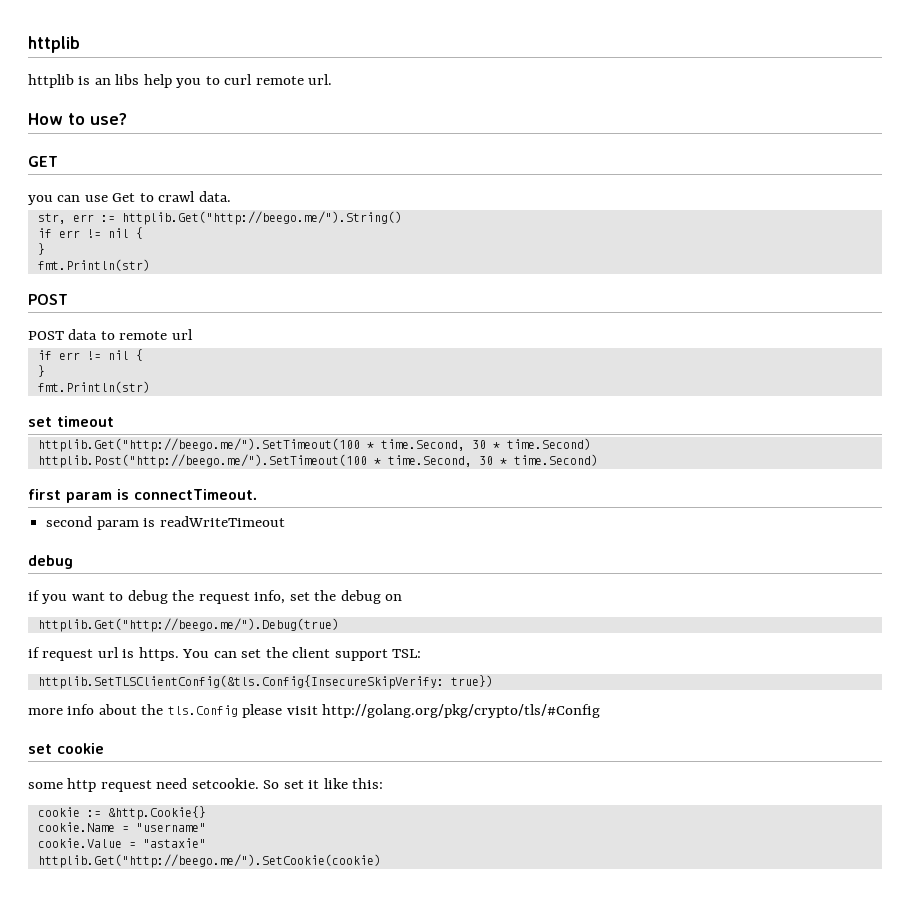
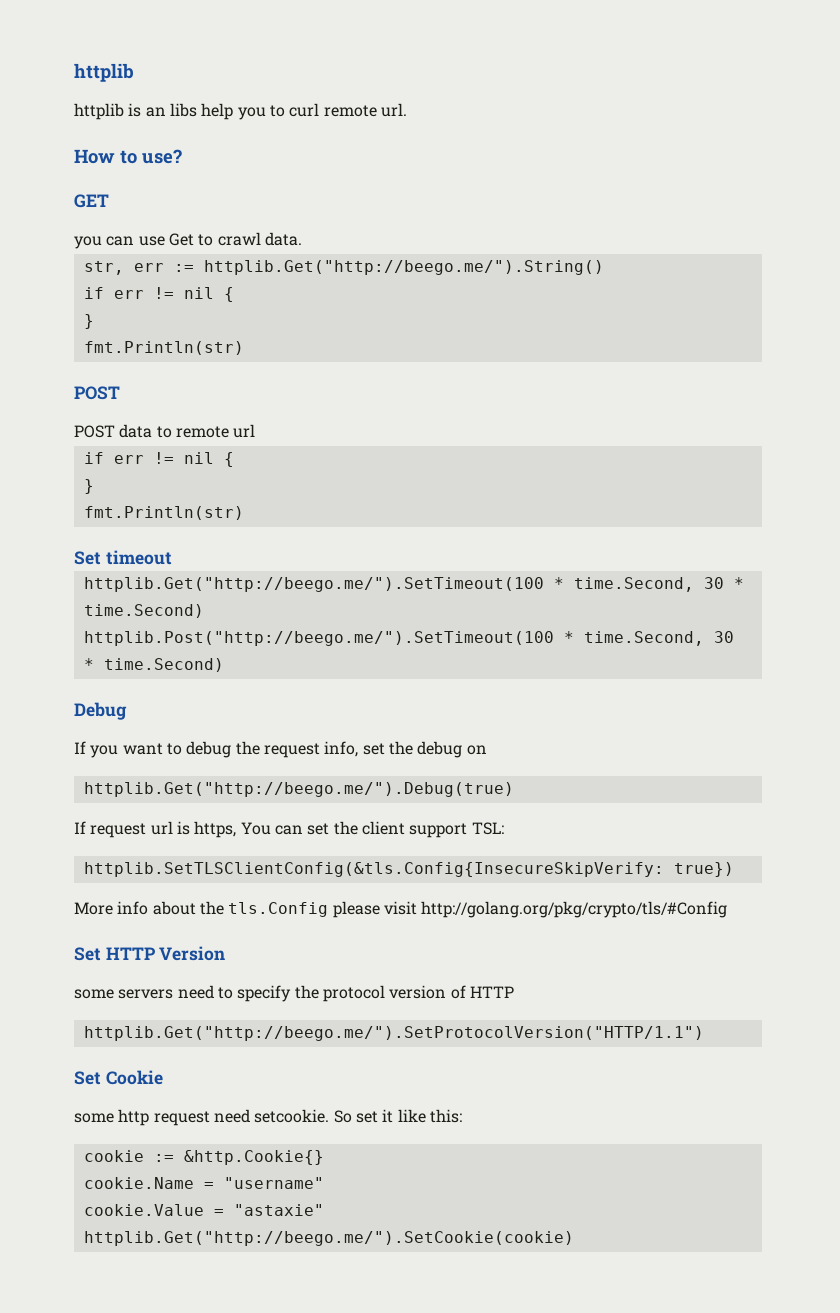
[28,417,52,427] set -> [74,551,101,565] Set
[28,489,257,503] [46,516,285,530] [28,555,73,569] [28,590,40,601] first param is connectTimeout. // second param is readWriteTimeout // debug // if -> [74,702,127,720] [74,741,86,754] Debug // If
[28,647,40,658] if -> [74,821,86,834] If
[138,647,179,661] https. -> [194,821,237,838] https,
[28,708,63,715] more -> [74,902,113,915] More
[28,743,104,754] set cookie -> [74,946,226,961] [74,985,514,1002] [83,1026,704,1041] [74,1070,163,1085] Set HTTP Version // some servers need to specify the protocol version of HTTP // httplib.Get("http://beego.me/").SetProtocolVersion("HTTP/1.1") // Set Cookie

